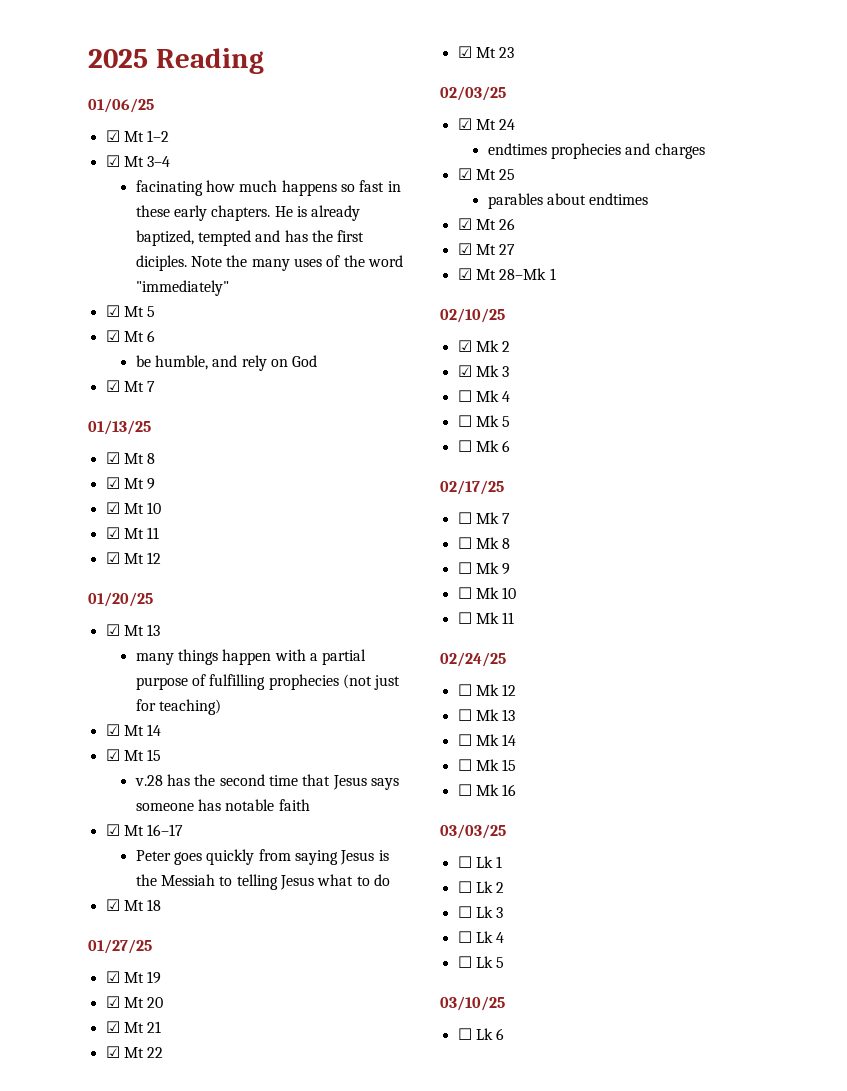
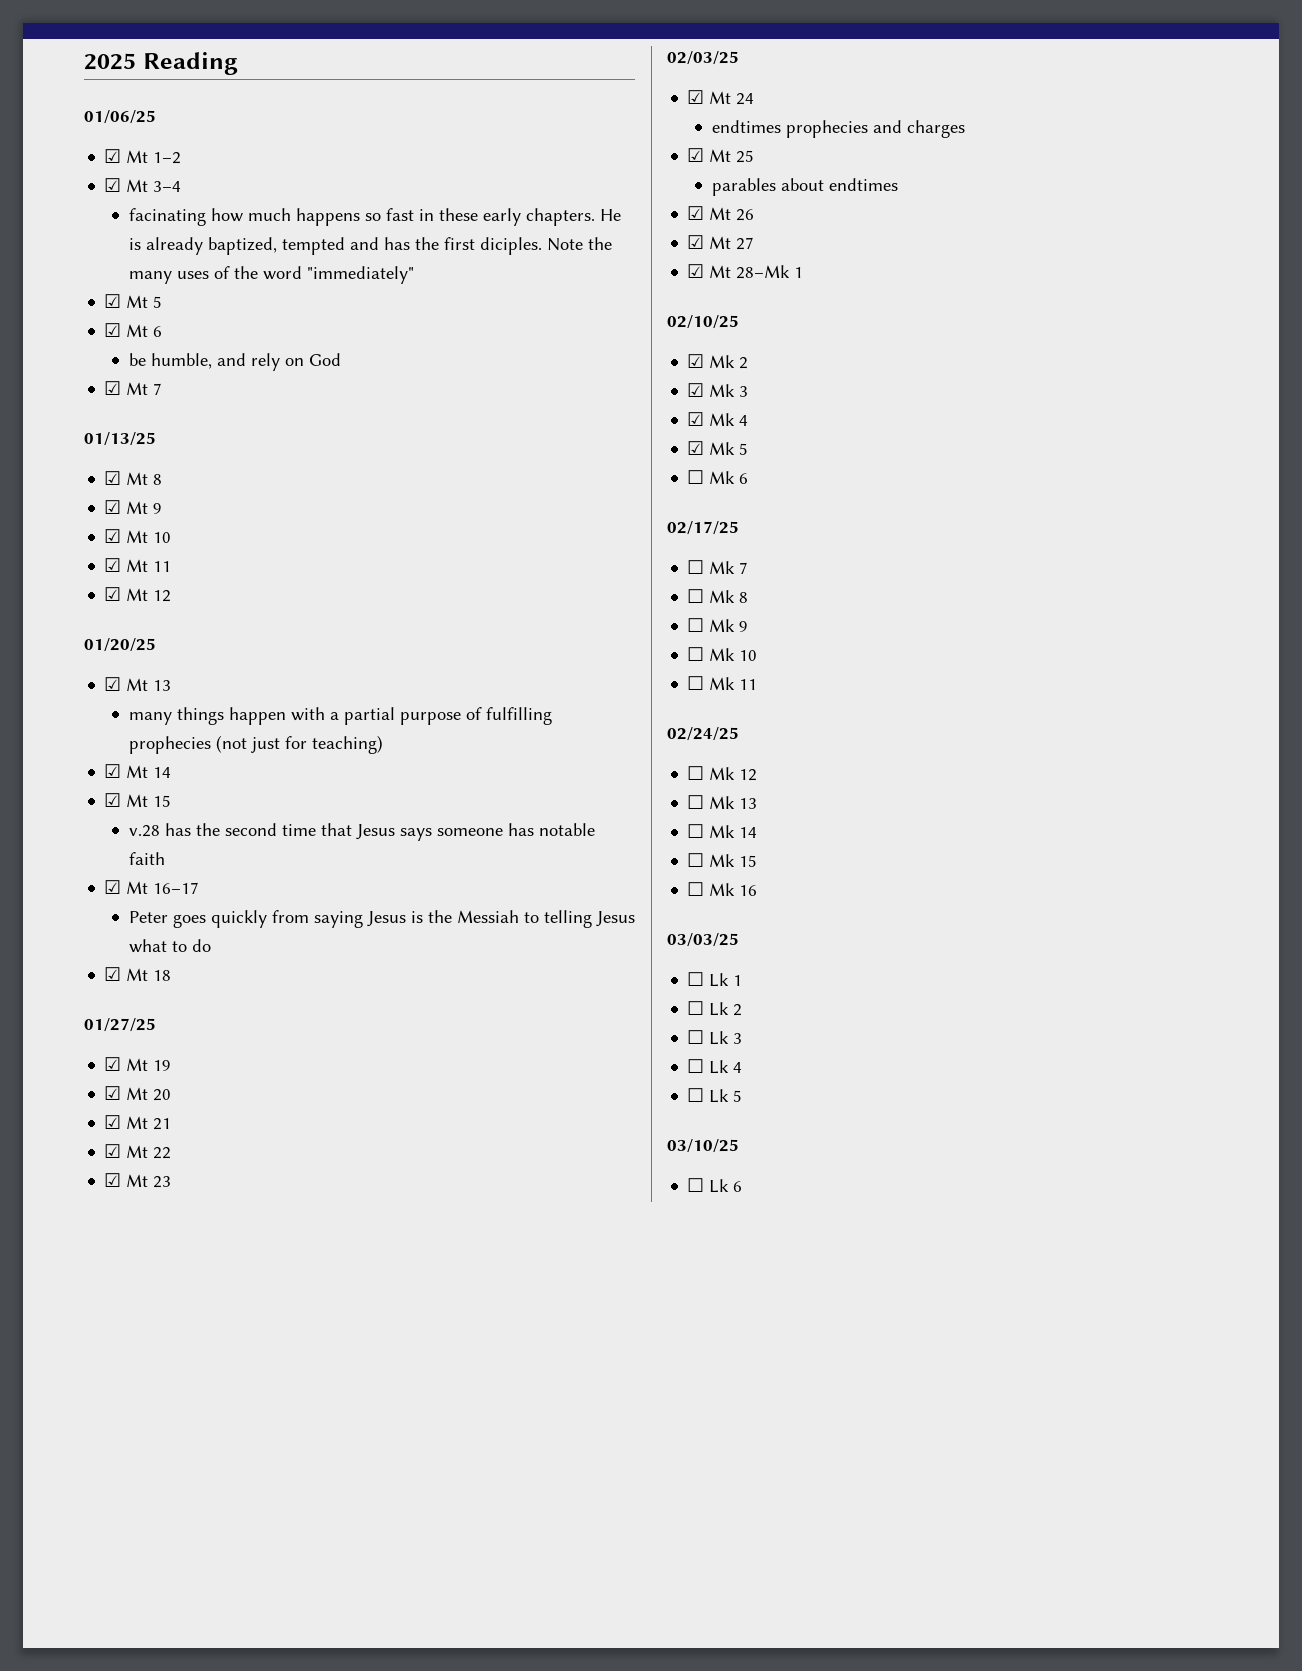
[457,390,472,402] ☐ -> [687,412,705,426] ☑
[457,415,472,427] ☐ -> [687,441,705,455] ☑

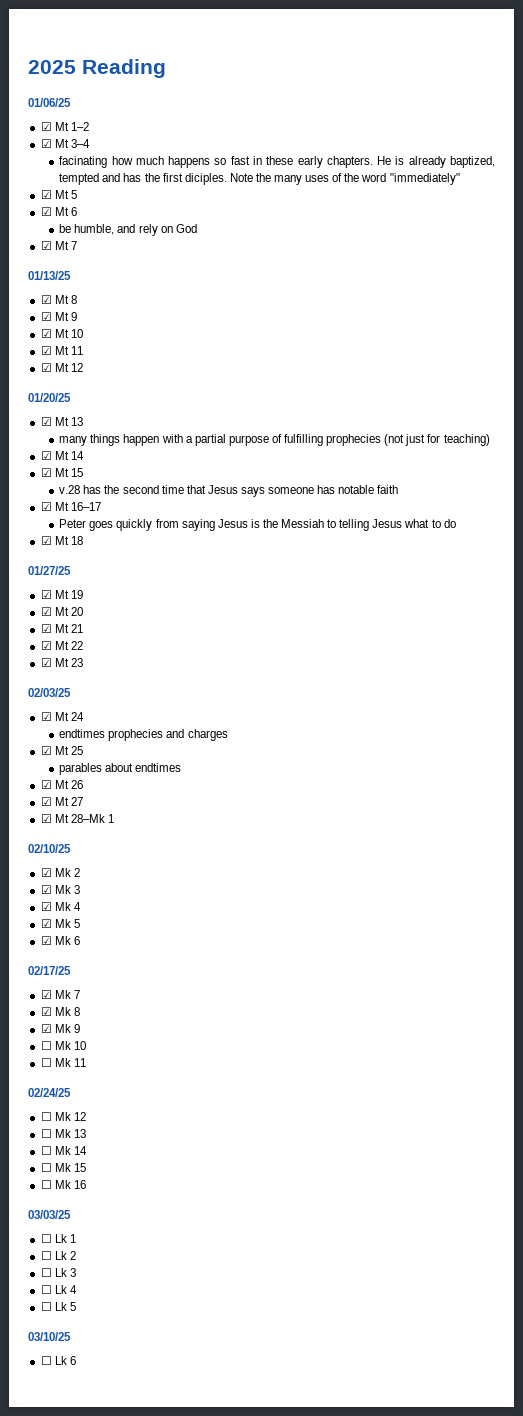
[687,470,705,484] ☐ -> [40,936,52,945] ☑
[687,560,705,574] ☐ -> [40,990,52,999] ☑
[687,589,705,603] ☐ -> [40,1007,52,1016] ☑
[687,618,705,632] ☐ -> [40,1024,52,1033] ☑

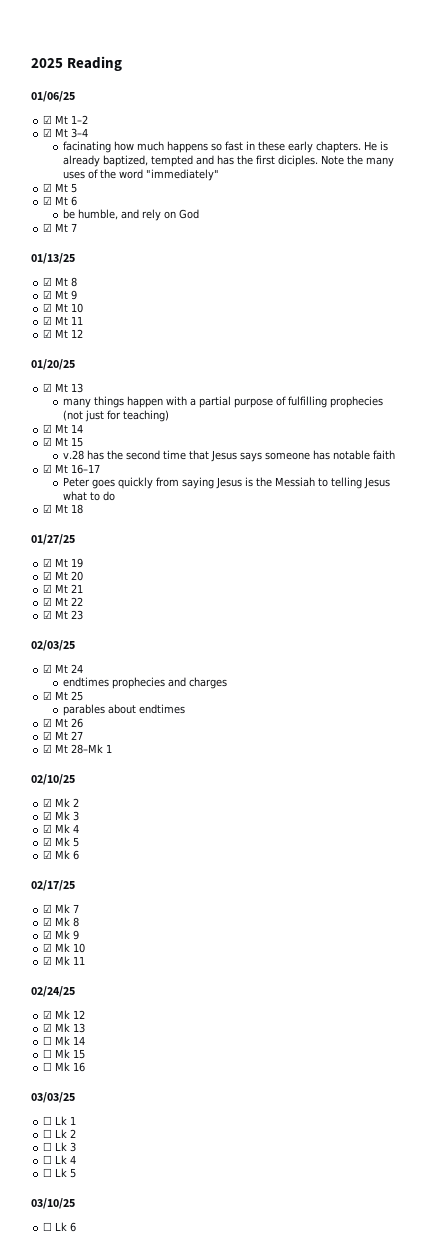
[40,1041,52,1050] ☐ -> [43,943,53,952] ☑
[40,1058,52,1067] ☐ -> [43,956,53,965] ☑
[40,1112,52,1121] ☐ -> [43,1010,53,1019] ☑
[40,1129,52,1138] ☐ -> [43,1023,53,1032] ☑

